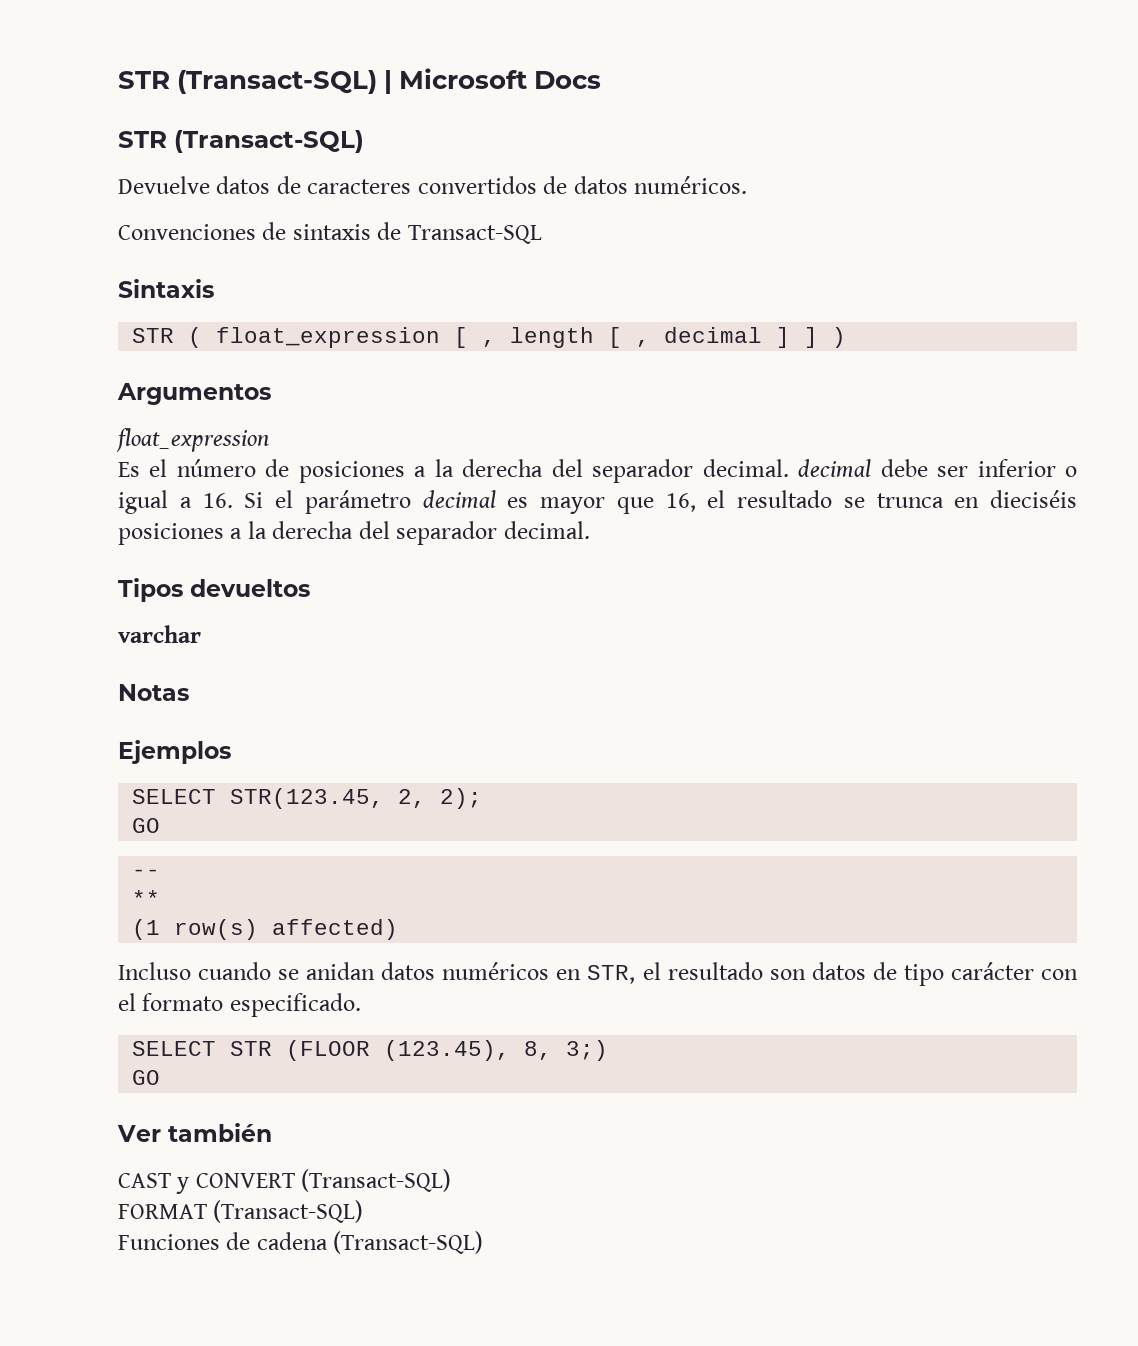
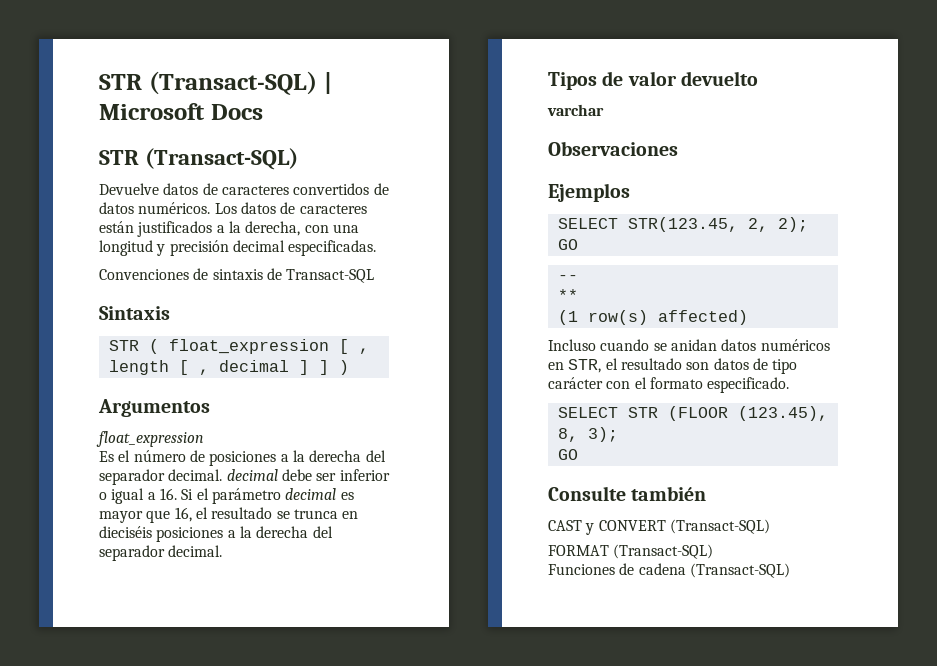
(748, 185) none -> [214,202,367,214] [99,221,359,237] [99,240,377,256] Los datos de caracteres están justificados a la derecha, con una longitud y precisión decimal especificadas.
[190,579,310,597] devueltos -> [602,71,759,86] de valor devuelto
[118,684,189,701] Notas -> [548,141,678,156] Observaciones
[566,1040,609,1061] [132,1070,161,1085] [117,1125,161,1142] 3;) // GO // Ver -> [587,427,618,442] [557,449,578,460] [548,486,626,501] 3); // GO // Consulte

